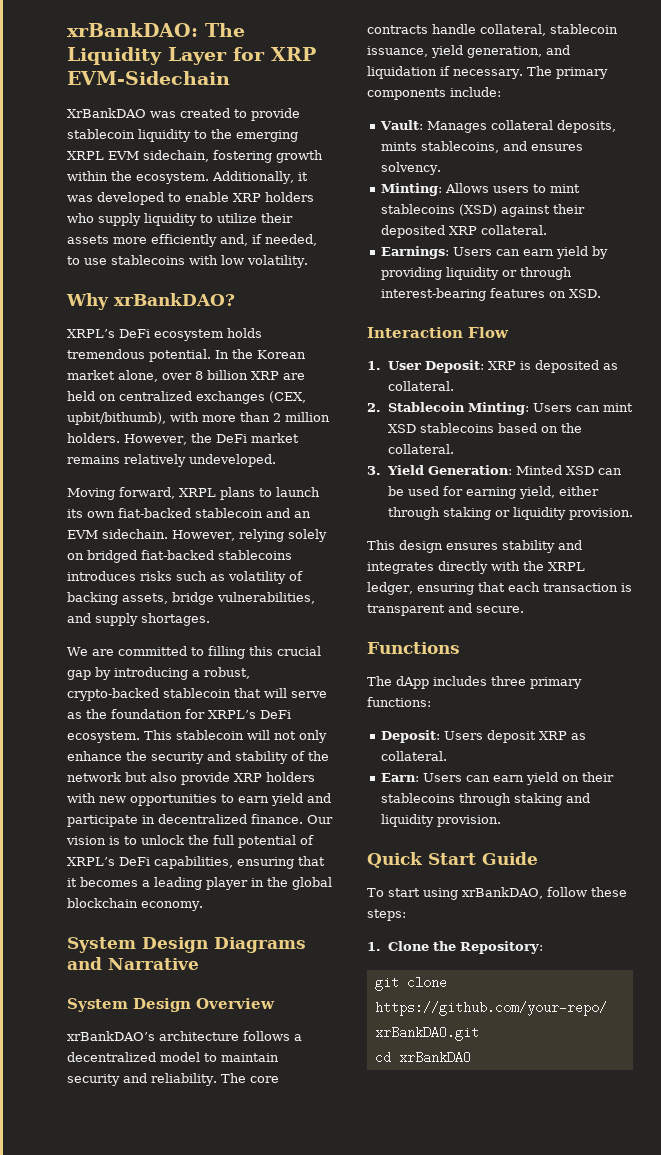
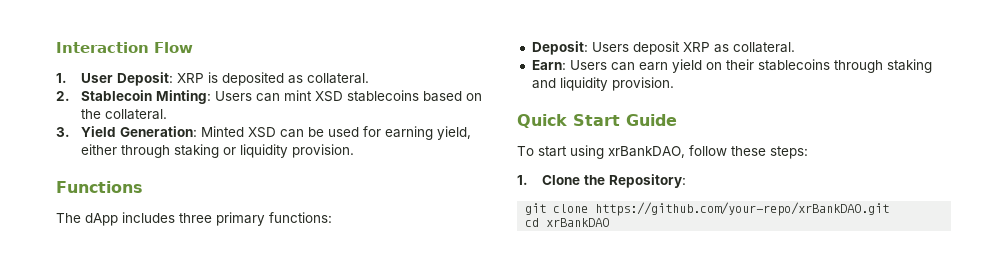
[67,23,245,37] [67,47,316,65] [67,71,230,85] [67,108,300,121] [67,129,298,142] [67,150,323,163] [67,171,308,184] [67,192,314,205] [67,213,293,226] [67,234,317,247] [67,255,308,268] [66,293,235,310] [67,328,262,341] [67,349,306,362] [67,370,305,382] [67,391,306,404] [67,412,330,425] [67,433,299,445] [67,454,276,467] [67,487,320,500] [67,508,311,518] [67,529,327,542] [67,550,292,563] [67,571,303,584] [67,592,315,605] [67,613,210,626] [67,646,321,659] [67,667,250,680] [67,688,327,701] [67,709,291,719] [67,730,327,743] [67,751,329,764] [67,772,315,785] [67,793,331,806] [67,814,333,827] [66,835,314,848] [67,856,325,869] [67,877,332,890] [67,898,203,911] [67,937,306,953] [67,957,199,970] [67,998,275,1012] [67,1031,302,1041] [67,1052,279,1062] [67,1073,279,1086] [367,24,618,36] [367,45,570,58] [367,66,608,79] [367,87,501,100] [380,120,617,133] [381,141,584,153] [381,162,442,175] [381,183,581,196] [381,204,586,217] [381,225,548,238] [381,246,609,259] [381,267,573,280] [381,288,602,301] xrBankDAO: The Liquidity Layer for XRP EVM-Sidechain // XrBankDAO was created to provide stablecoin liquidity to the emerging XRPL EVM sidechain, fostering growth within the ecosystem. Additionally, it was developed to enable XRP holders who supply liquidity to utilize their assets more efficiently and, if needed, to use stablecoins with low volatility. // Why xrBankDAO? // XRPL’s DeFi ecosystem holds tremendous potential. In the Korean market alone, over 8 billion XRP are held on centralized exchanges (CEX, upbit/bithumb), with more than 2 million holders. However, the DeFi market remains relatively undeveloped. // Moving forward, XRPL plans to launch its own fiat-backed stablecoin and an EVM sidechain. However, relying solely on bridged fiat-backed stablecoins introduces risks such as volatility of backing assets, bridge vulnerabilities, and supply shortages. // We are committed to filling this crucial gap by introducing a robust, crypto-backed stablecoin that will serve as the foundation for XRPL’s DeFi ecosystem. This stablecoin will not only enhance the security and stability of the network but also provide XRP holders with new opportunities to earn yield and participate in decentralized finance. Our vision is to unlock the full potential of XRPL’s DeFi capabilities, ensuring that it becomes a leading player in the global blockchain economy. // System Design Diagrams and Narrative // System Design Overview // xrBankDAO’s architecture follows a decentralized model to maintain security and reliability. The core contracts handle collateral, stablecoin issuance, yield generation, and liquidation if necessary. The primary components include: // Vault: Manages collateral deposits, mints stablecoins, and ensures solvency. // Minting: Allows users to mint stablecoins (XSD) against their deposited XRP collateral. // Earnings: Users can earn yield by providing liquidity or through interest-bearing features on XSD. // -> (56, 47) none
[367,540,582,553] [367,561,585,574] [367,582,632,595] [367,603,524,616] // This design ensures stability and integrates directly with the XRPL ledger, ensuring that each transaction is transparent and secure. -> (355, 151) none

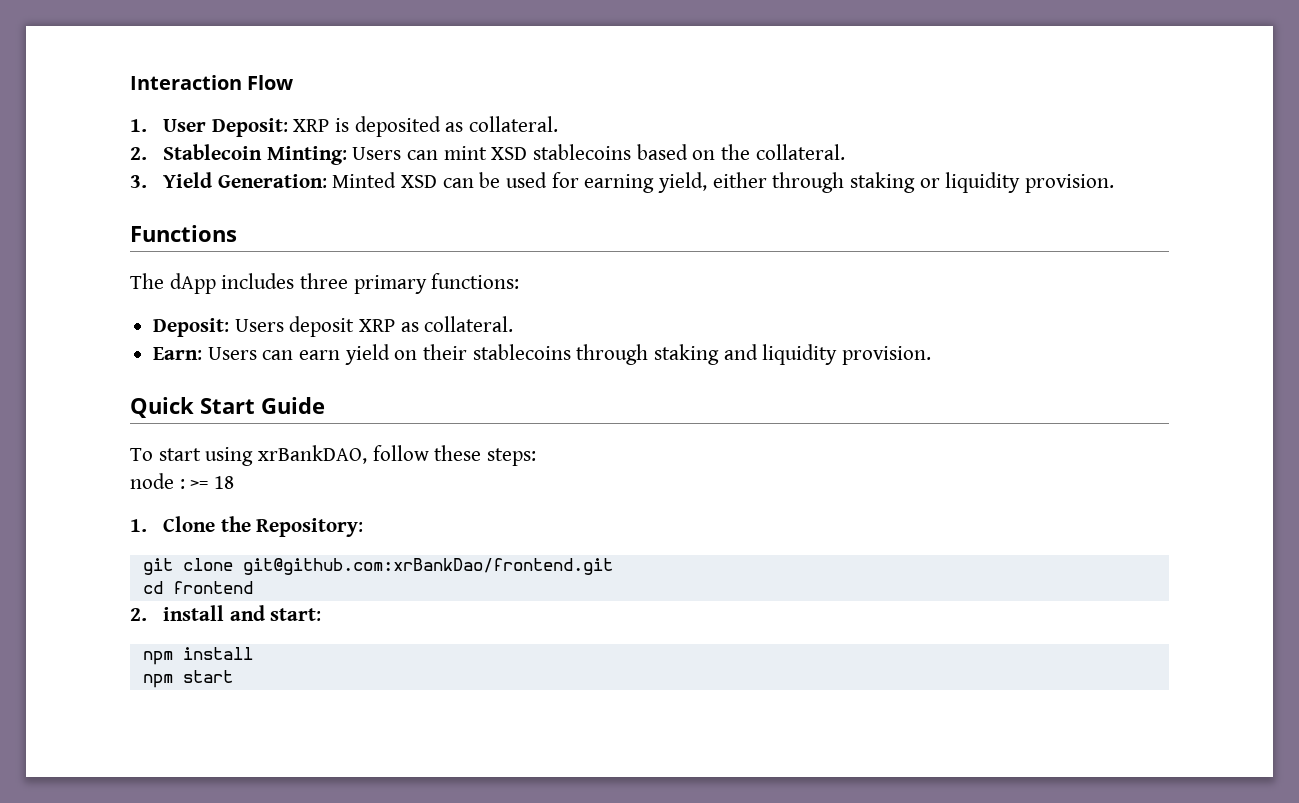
(808, 152) none -> [130,473,235,489] // node : >= 18
[595,202,890,216] https://github.com/your-repo/xrBankDAO.git -> [242,558,613,575] git@github.com:xrBankDao/frontend.git
[546,218,610,227] xrBankDAO -> [172,581,253,594] [130,605,322,621] [142,647,253,665] [142,670,233,688] frontend // 2. install and start: // npm install // npm start

